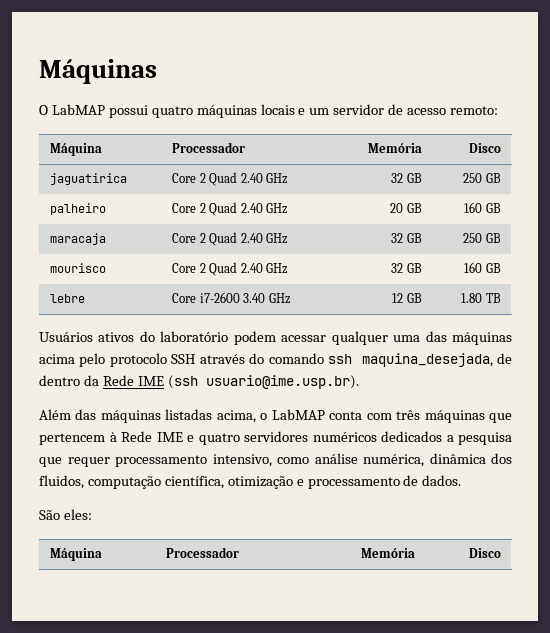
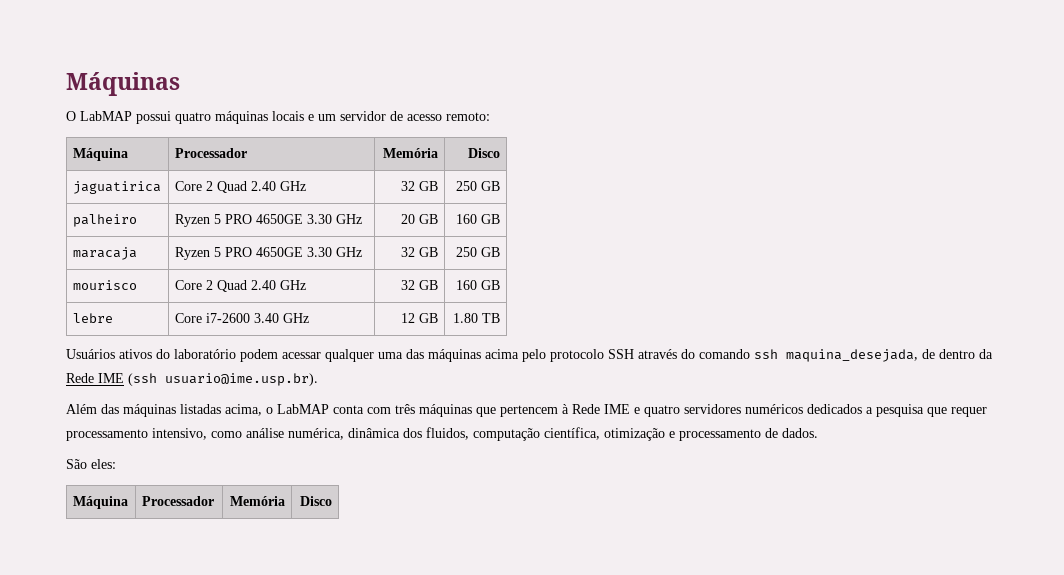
[172,202,263,216] Core 2 Quad 2.40 -> [174,214,332,227] Ryzen 5 PRO 4650GE 3.30
[172,232,263,246] Core 2 Quad 2.40 -> [174,247,332,260] Ryzen 5 PRO 4650GE 3.30

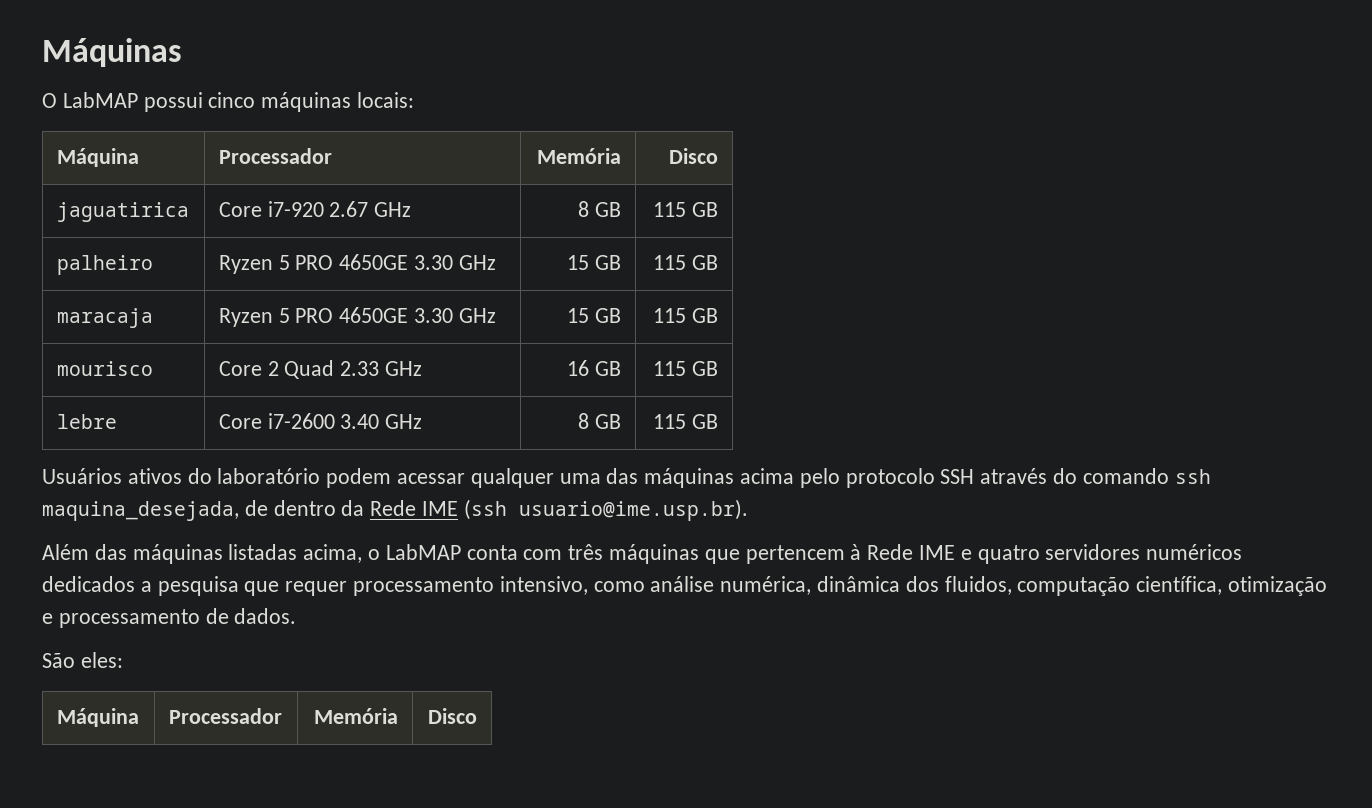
[175,111,490,124] quatro máquinas locais e um servidor de acesso remoto: -> [208,92,415,112] cinco máquinas locais:
[205,181,306,193] [401,181,439,191] [456,181,478,191] 2 Quad 2.40 GHz | 32 GB | 250 -> [267,201,412,217] [578,201,622,217] [653,202,687,217] i7-920 2.67 GHz | 8 GB | 115
[401,214,439,224] [456,214,478,224] 20 GB | 160 -> [567,255,622,270] [653,255,687,270] 15 GB | 115
[401,247,439,257] [456,247,478,257] 32 GB | 250 -> [567,308,622,323] [653,308,687,323] 15 GB | 115
[250,280,306,290] [401,280,439,290] [456,280,478,290] 2.40 GHz | 32 GB | 160 -> [340,361,422,376] [567,360,622,376] [653,361,687,376] 2.33 GHz | 16 GB | 115
[401,313,439,323] [453,313,501,323] 12 GB | 1.80 TB -> [578,413,622,429] [653,414,719,429] 8 GB | 115 GB

